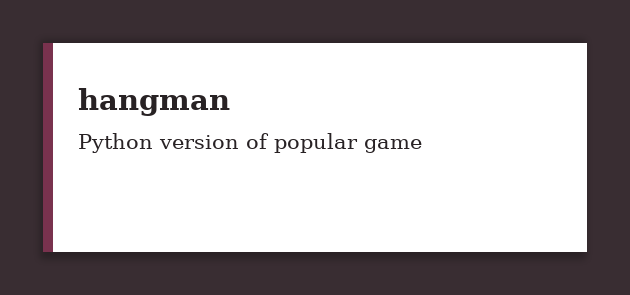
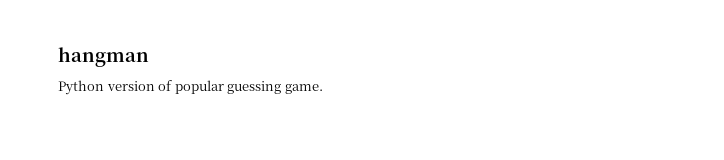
[364,139,422,153] game -> [227,81,323,94] guessing game.

